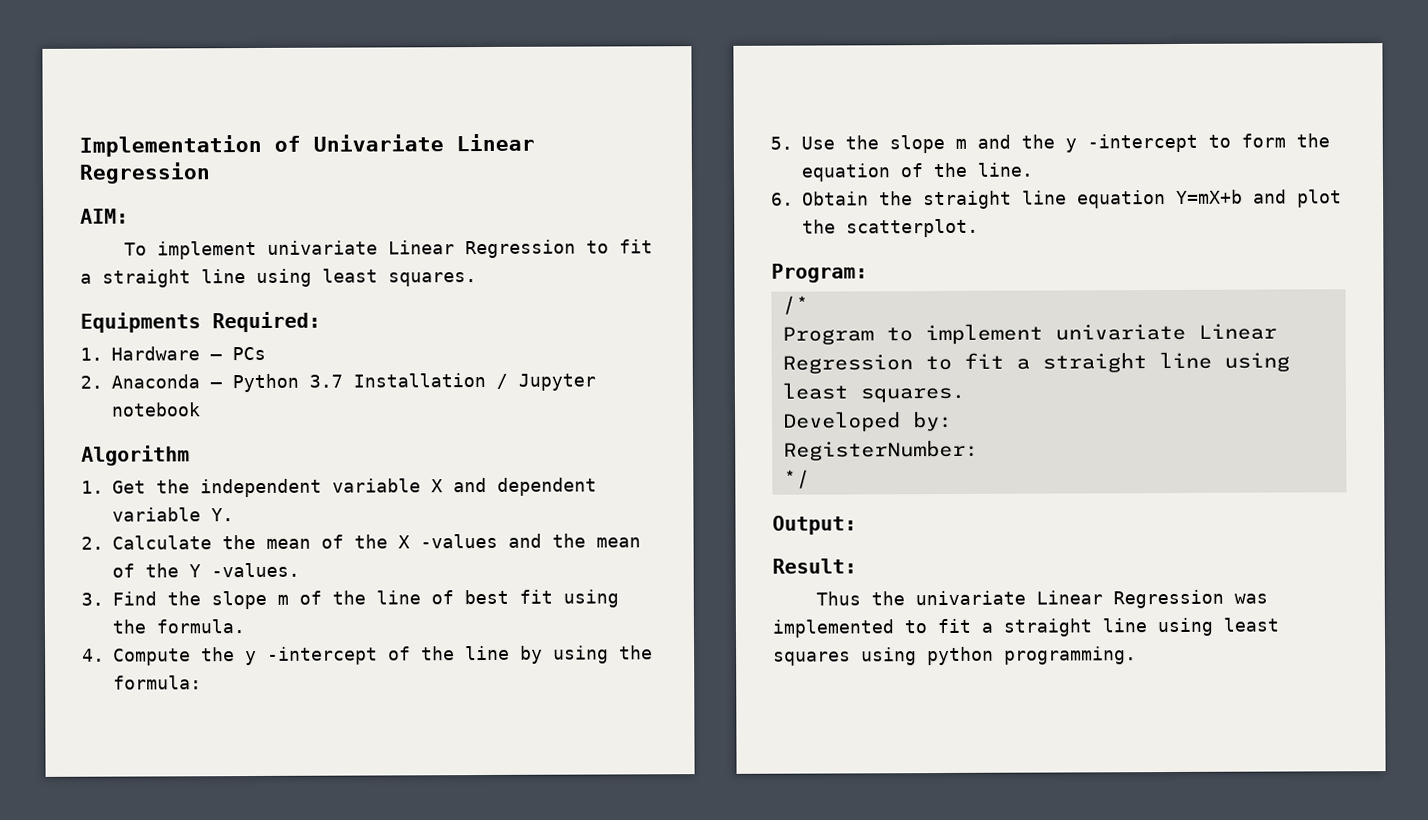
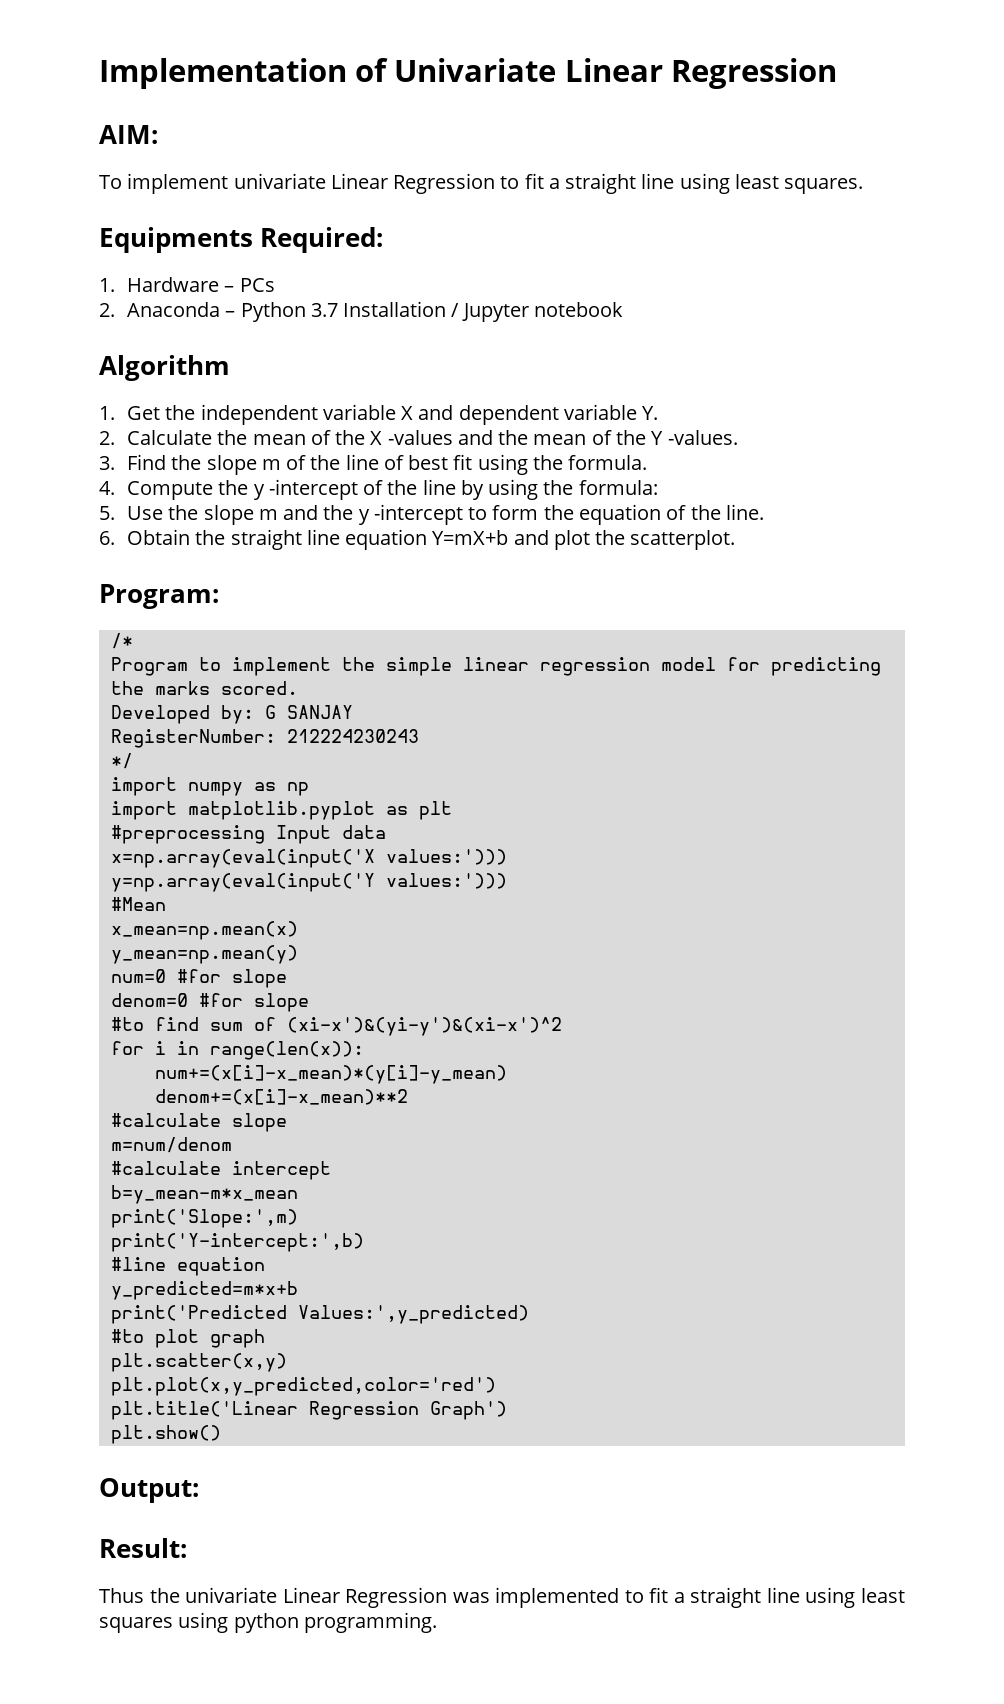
[1054,323,1277,341] [781,351,1290,374] [781,382,965,403] univariate Linear Regression to fit a straight line using least squares. -> [341,657,881,676] [110,681,298,695] the simple linear regression model for predicting the marks scored.
(953, 421) none -> [264,705,353,719] G SANJAY
(979, 450) none -> [286,729,419,743] 212224230243
(810, 479) none -> [110,777,309,796] [110,801,452,820] [110,825,386,844] [110,849,507,868] [110,873,507,892] [110,897,166,911] [110,921,298,940] [110,945,298,964] [110,969,287,988] [110,993,309,1012] [110,1017,562,1036] [110,1041,364,1060] [154,1065,507,1084] [154,1089,408,1105] [110,1113,287,1132] [110,1137,232,1153] [110,1161,331,1180] [110,1185,298,1204] [110,1209,298,1228] [110,1233,364,1252] [110,1257,265,1276] [110,1281,298,1300] [110,1305,529,1324] [110,1329,265,1348] [110,1353,287,1372] [110,1377,496,1396] [110,1401,507,1420] [110,1425,221,1444] // import numpy as np // import matplotlib.pyplot as plt // #preprocessing Input data // x=np.array(eval(input('X values:'))) // y=np.array(eval(input('Y values:'))) // #Mean // x_mean=np.mean(x) // y_mean=np.mean(y) // num=0 #for slope // denom=0 #for slope // #to find sum of (xi-x')&(yi-y')&(xi-x')^2 // for i in range(len(x)): // num+=(x[i]-x_mean)*(y[i]-y_mean) // denom+=(x[i]-x_mean)**2 // #calculate slope // m=num/denom // #calculate intercept // b=y_mean-m*x_mean // print('Slope:',m) // print('Y-intercept:',b) // #line equation // y_predicted=m*x+b // print('Predicted Values:',y_predicted) // #to plot graph // plt.scatter(x,y) // plt.plot(x,y_predicted,color='red') // plt.title('Linear Regression Graph') // plt.show()

